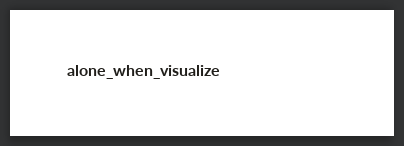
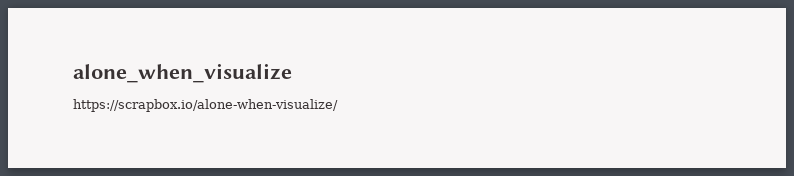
(220, 72) none -> [73,99,338,112] // https://scrapbox.io/alone-when-visualize/

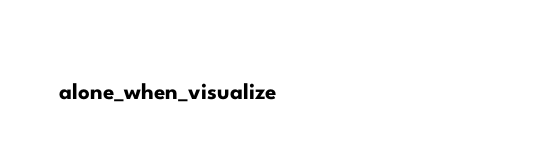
[73,99,338,112] // https://scrapbox.io/alone-when-visualize/ -> (276, 92) none

